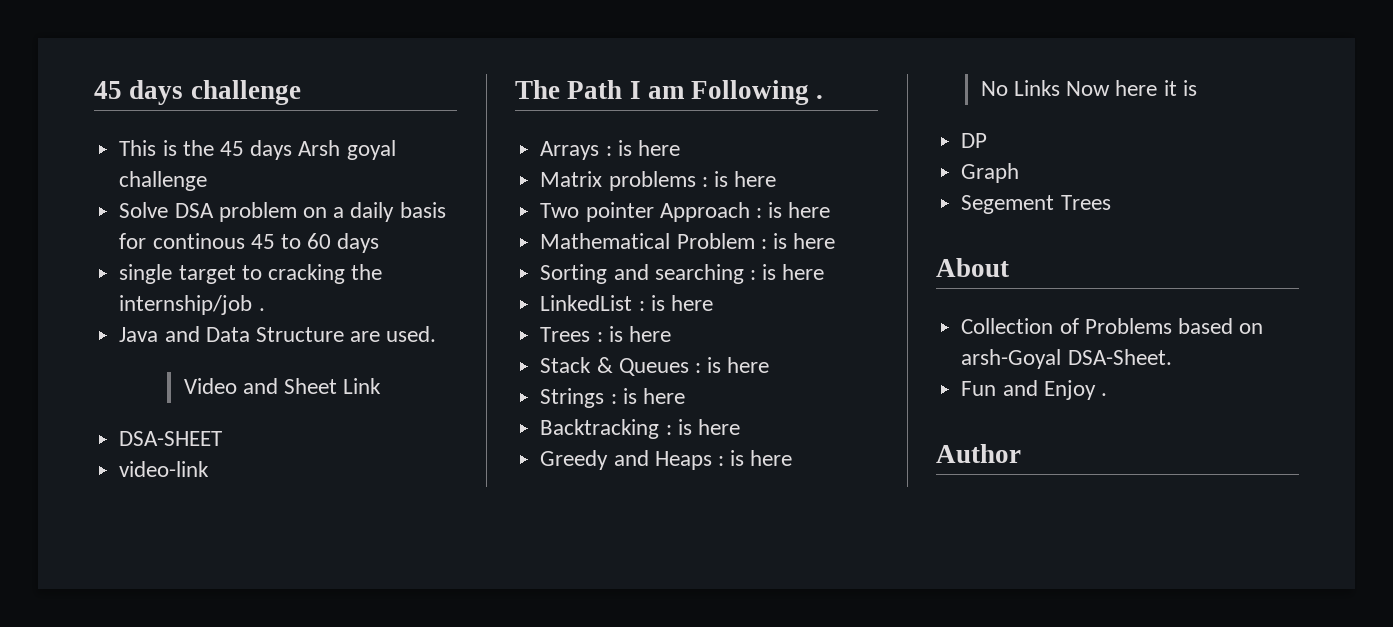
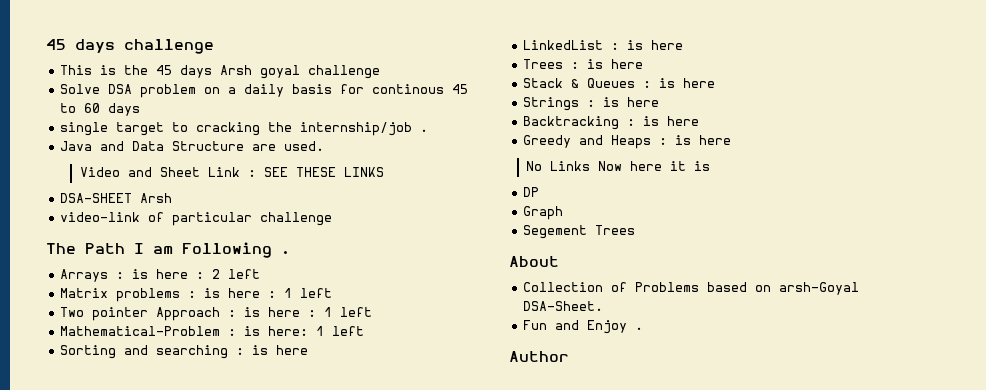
(382, 386) none -> [247,167,384,177] : SEE THESE LINKS
(223, 438) none -> [140,193,173,203] Arsh
(210, 469) none -> [148,212,333,226] of particular challenge
(680, 148) none -> [196,269,261,279] : 2 left
(777, 179) none -> [268,288,333,298] : 1 left
[540,233,836,249] // Mathematical Problem : is here -> [308,307,373,317] [60,326,365,336] : 1 left // Mathematical-Problem : is here: 1 left

